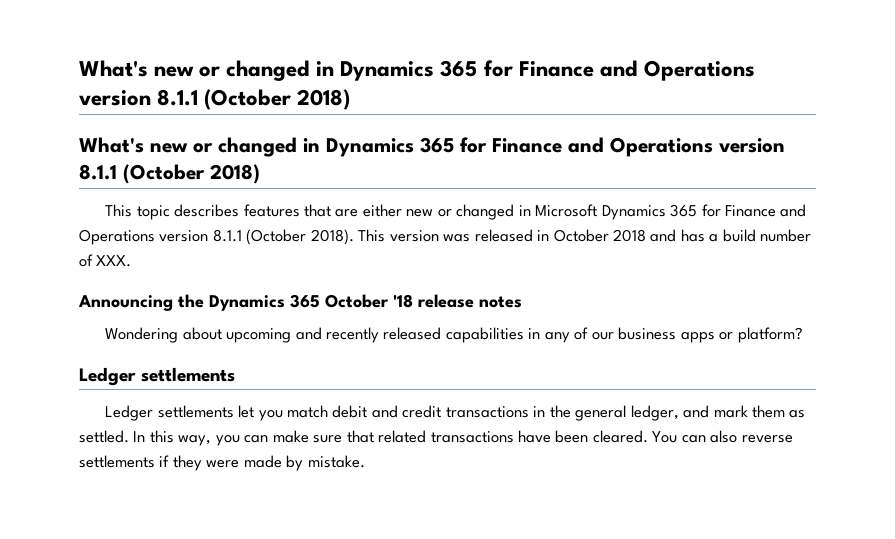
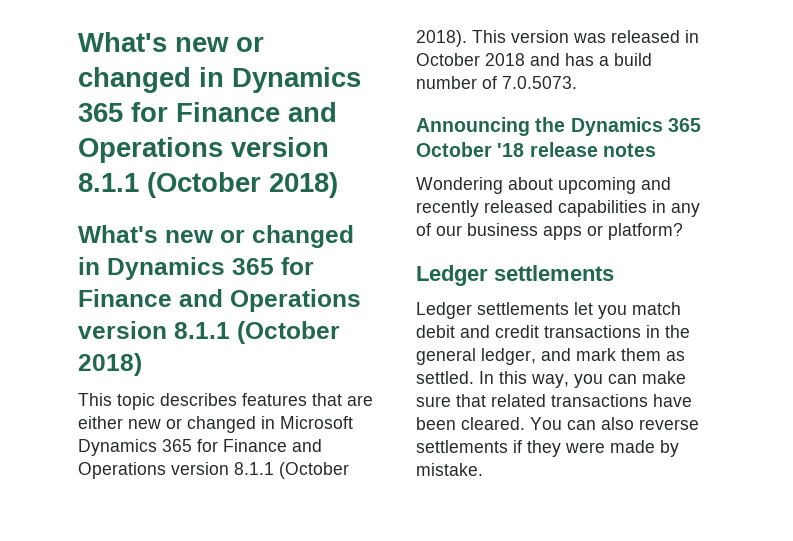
[96,255,132,267] XXX. -> [502,76,577,89] 7.0.5073.

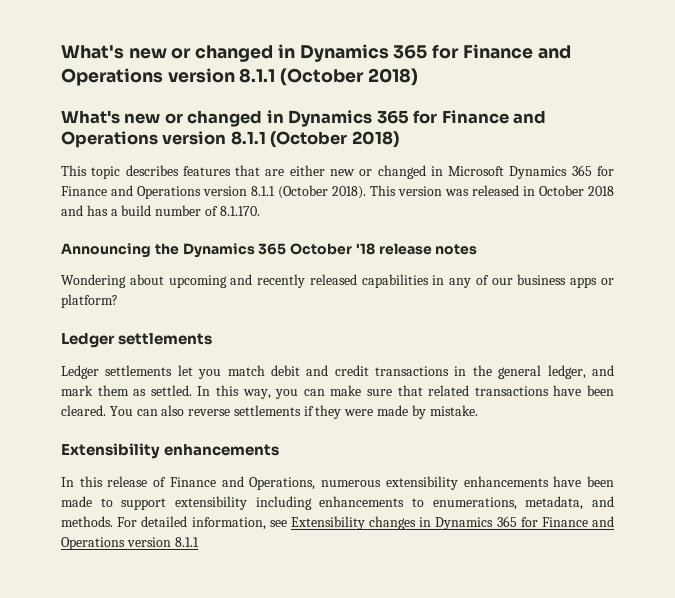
[502,76,577,89] 7.0.5073. -> [219,206,260,216] 8.1.170.
(483, 469) none -> [61,443,280,459] [61,476,614,490] [61,496,614,510] [61,516,615,530] [61,537,199,550] // Extensibility enhancements // In this release of Finance and Operations, numerous extensibility enhancements have been made to support extensibility including enhancements to enumerations, metadata, and methods. For detailed information, see Extensibility changes in Dynamics 365 for Finance and Operations version 8.1.1

